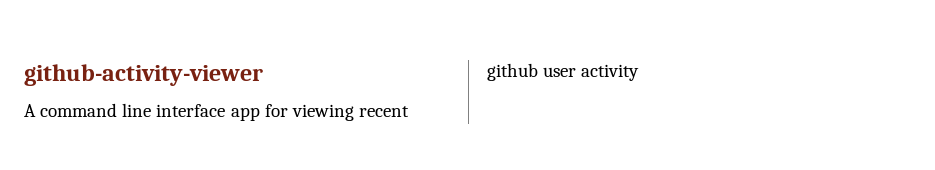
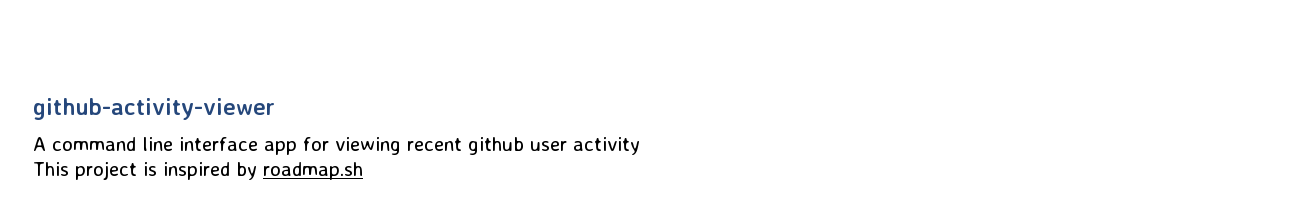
(640, 72) none -> [33,161,363,180] // This project is inspired by roadmap.sh

